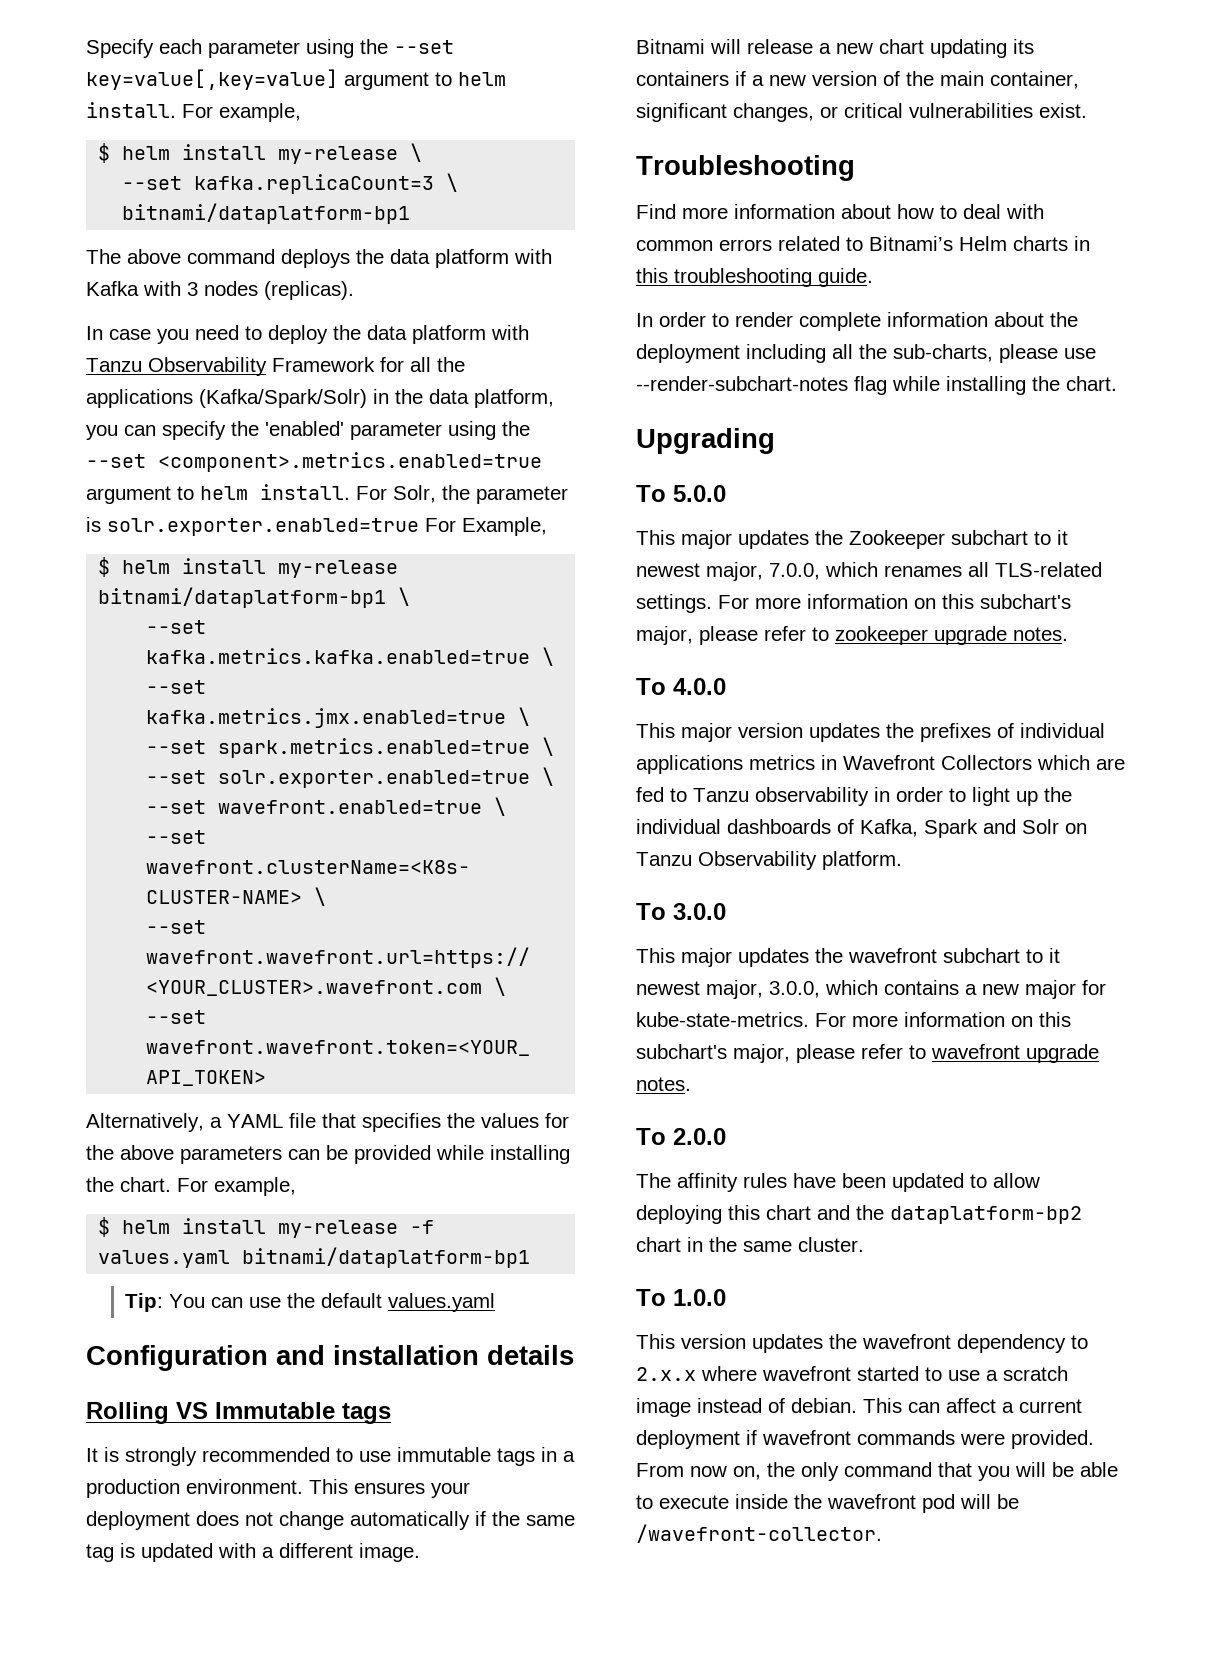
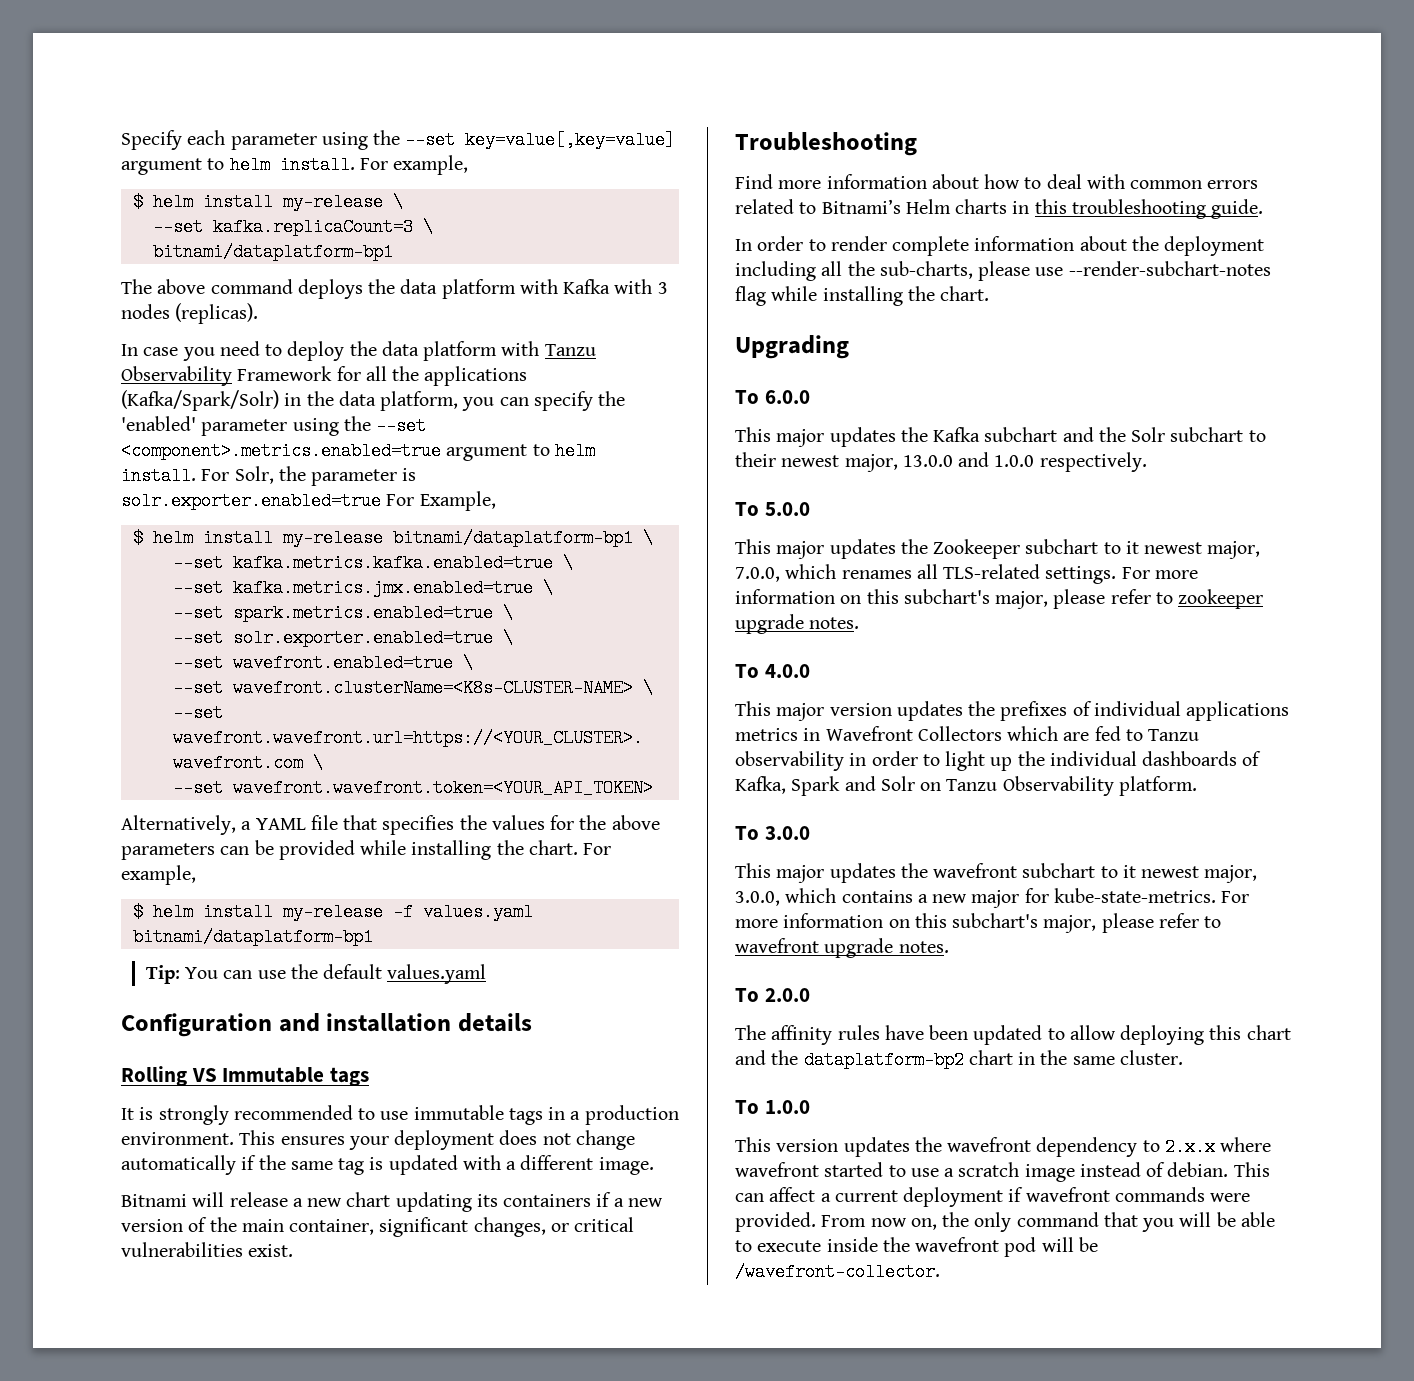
(775, 441) none -> [735,390,810,404] [735,427,1266,447] [735,452,1147,472] // To 6.0.0 // This major updates the Kafka subchart and the Solr subchart to their newest major, 13.0.0 and 1.0.0 respectively.

